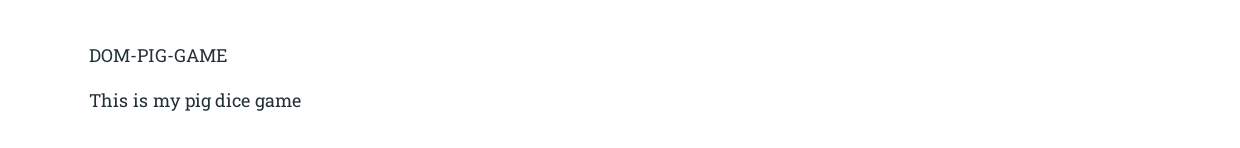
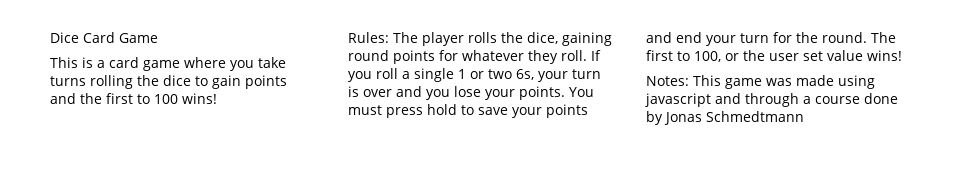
[89,49,227,63] DOM-PIG-GAME -> [50,32,158,43] Dice Card Game
[152,93,302,111] my pig dice game -> [97,57,286,71] [50,75,287,89] [50,93,217,104] [348,32,612,46] [348,50,601,64] [348,68,601,82] [348,86,594,100] [348,104,588,118] [646,32,896,46] [646,50,902,62] [646,75,875,89] [645,93,898,107] [646,111,804,125] a card game where you take turns rolling the dice to gain points and the first to 100 wins! // Rules: The player rolls the dice, gaining round points for whatever they roll. If you roll a single 1 or two 6s, your turn is over and you lose your points. You must press hold to save your points and end your turn for the round. The first to 100, or the user set value wins! // Notes: This game was made using javascript and through a course done by Jonas Schmedtmann

